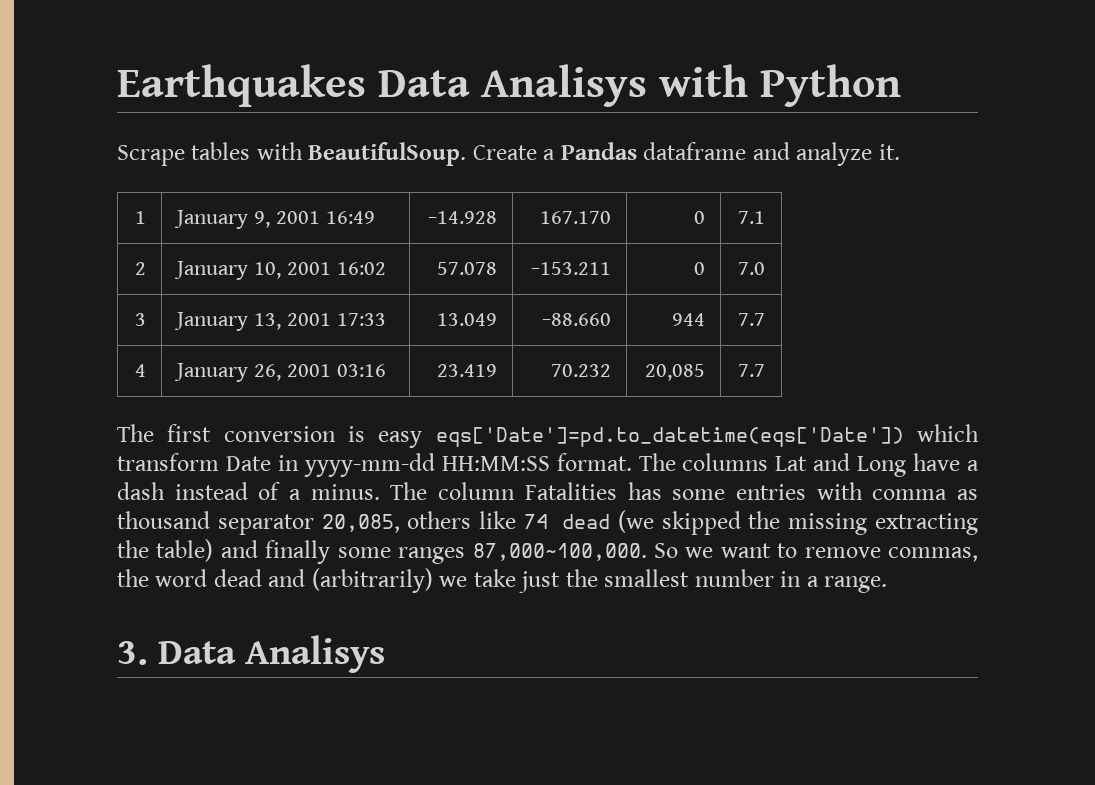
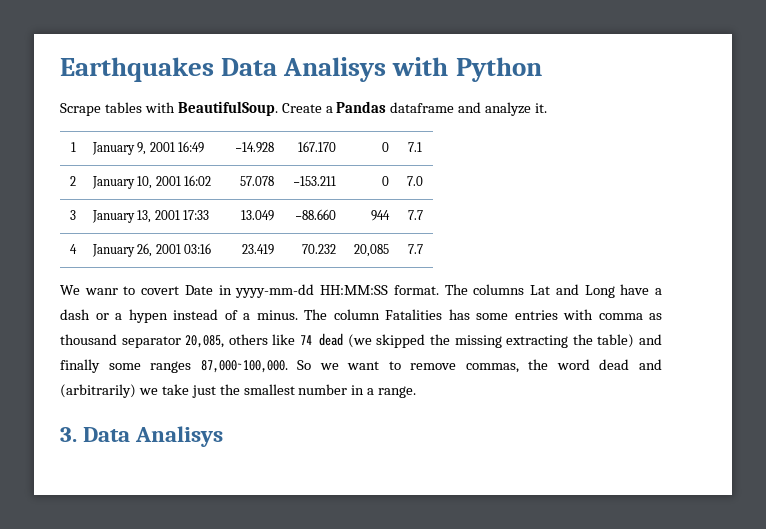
[117,424,980,448] [117,453,219,471] The first conversion is easy eqs['Date']=pd.to_datetime(eqs['Date']) which transform -> [60,285,180,295] We wanr to covert
(165, 491) none -> [95,309,168,323] or a hypen

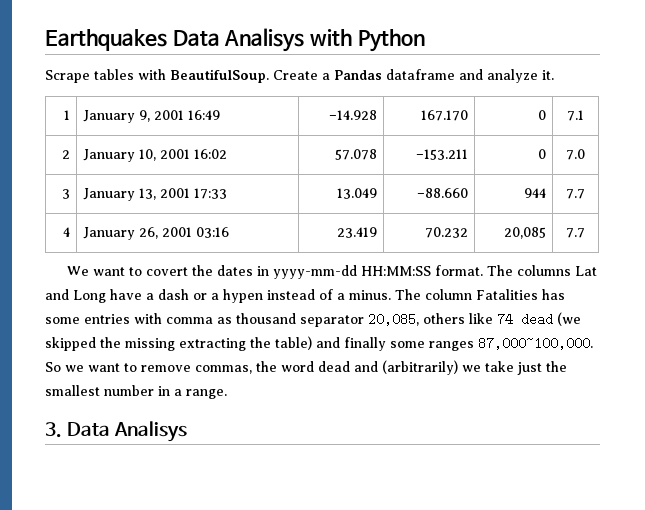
[84,288,118,295] wanr -> [92,267,125,276] want
[184,285,213,295] Date -> [191,265,253,276] the dates

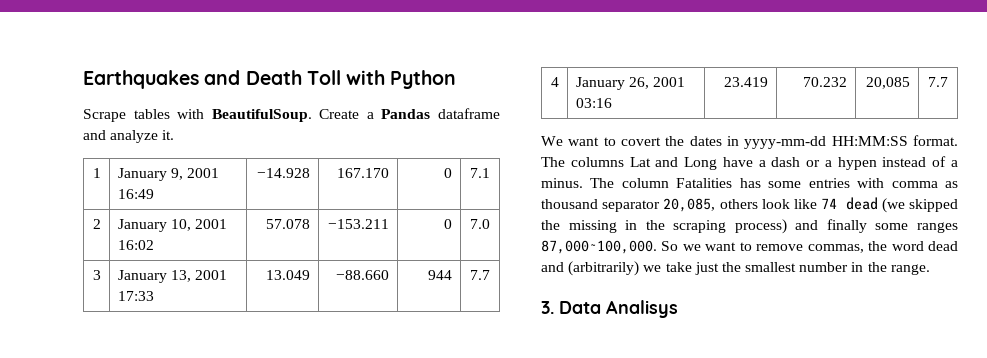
[172,28,305,52] Data Analisys -> [204,70,341,85] and Death Toll
(465, 318) none -> [761,199,790,209] look
[179,336,312,351] extracting the table) -> [625,219,787,234] in the scraping process)
[174,389,182,396] a -> [867,262,887,272] the

